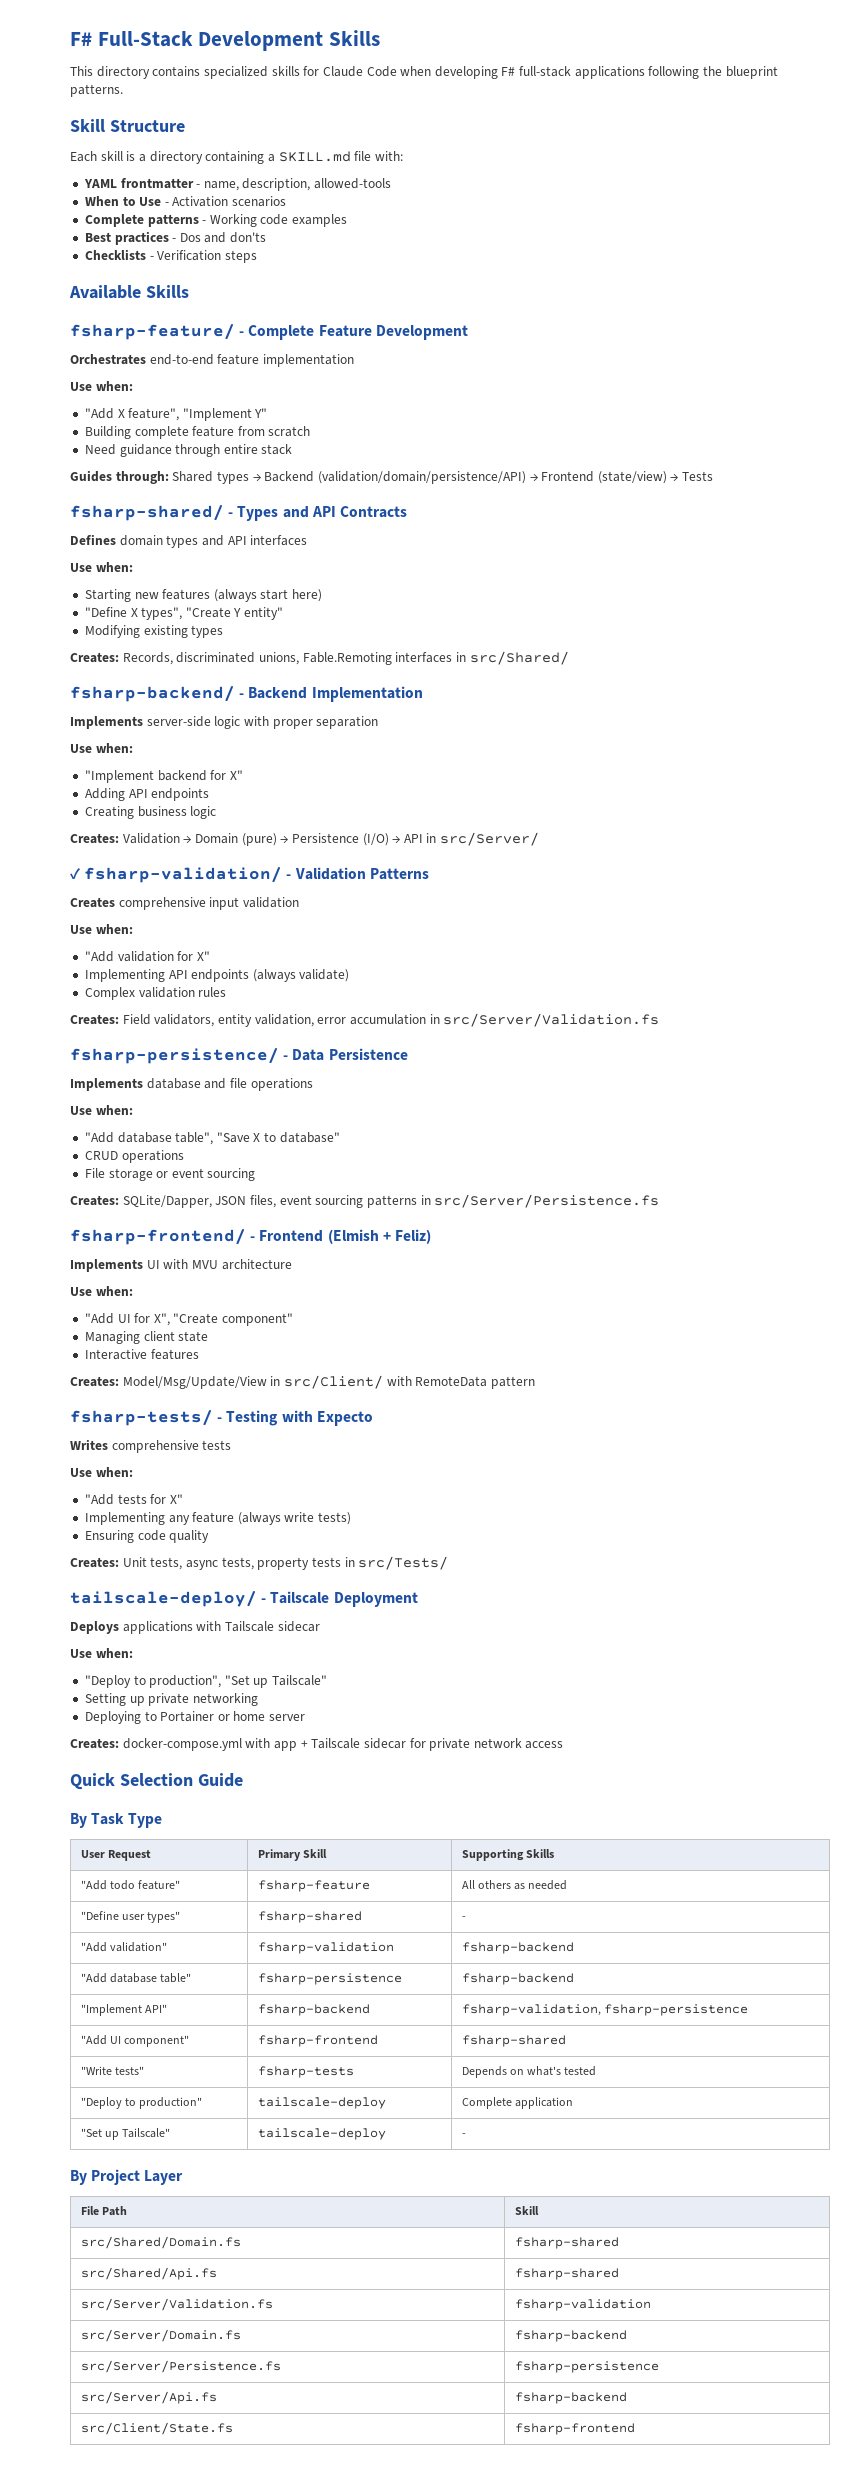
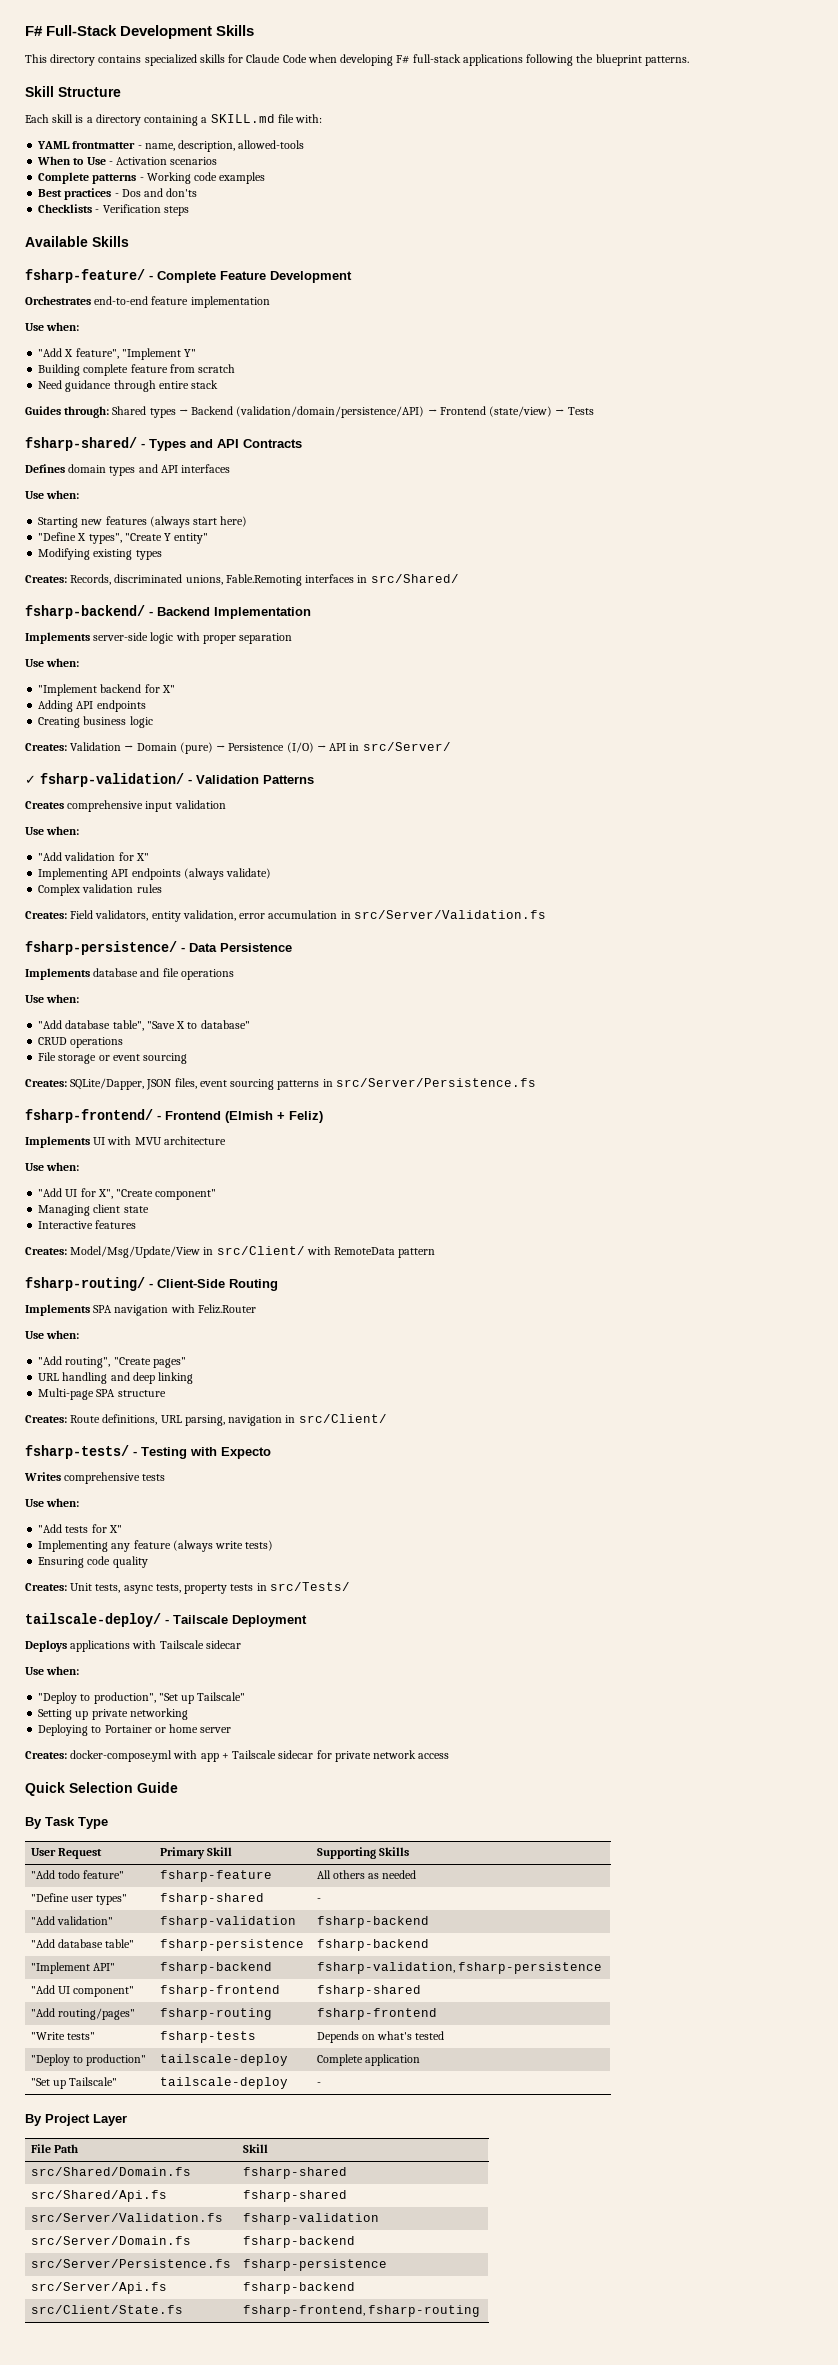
(535, 1382) none -> [25,1277,278,1291] [25,1304,256,1316] [25,1330,80,1339] [38,1356,186,1368] [38,1372,194,1384] [38,1388,166,1400] [25,1414,387,1426] // fsharp-routing/ - Client-Side Routing // Implements SPA navigation with Feliz.Router // Use when: // "Add routing", "Create pages" // URL handling and deep linking // Multi-page SPA structure // Creates: Route definitions, URL parsing, navigation in src/Client/
(566, 2041) none -> [30,2008,136,2020] [159,2008,272,2020] [316,2008,437,2020] // "Add routing/pages" | fsharp-routing | fsharp-frontend
[514,2423,635,2435] fsharp-frontend -> [242,2305,481,2317] fsharp-frontend, fsharp-routing

